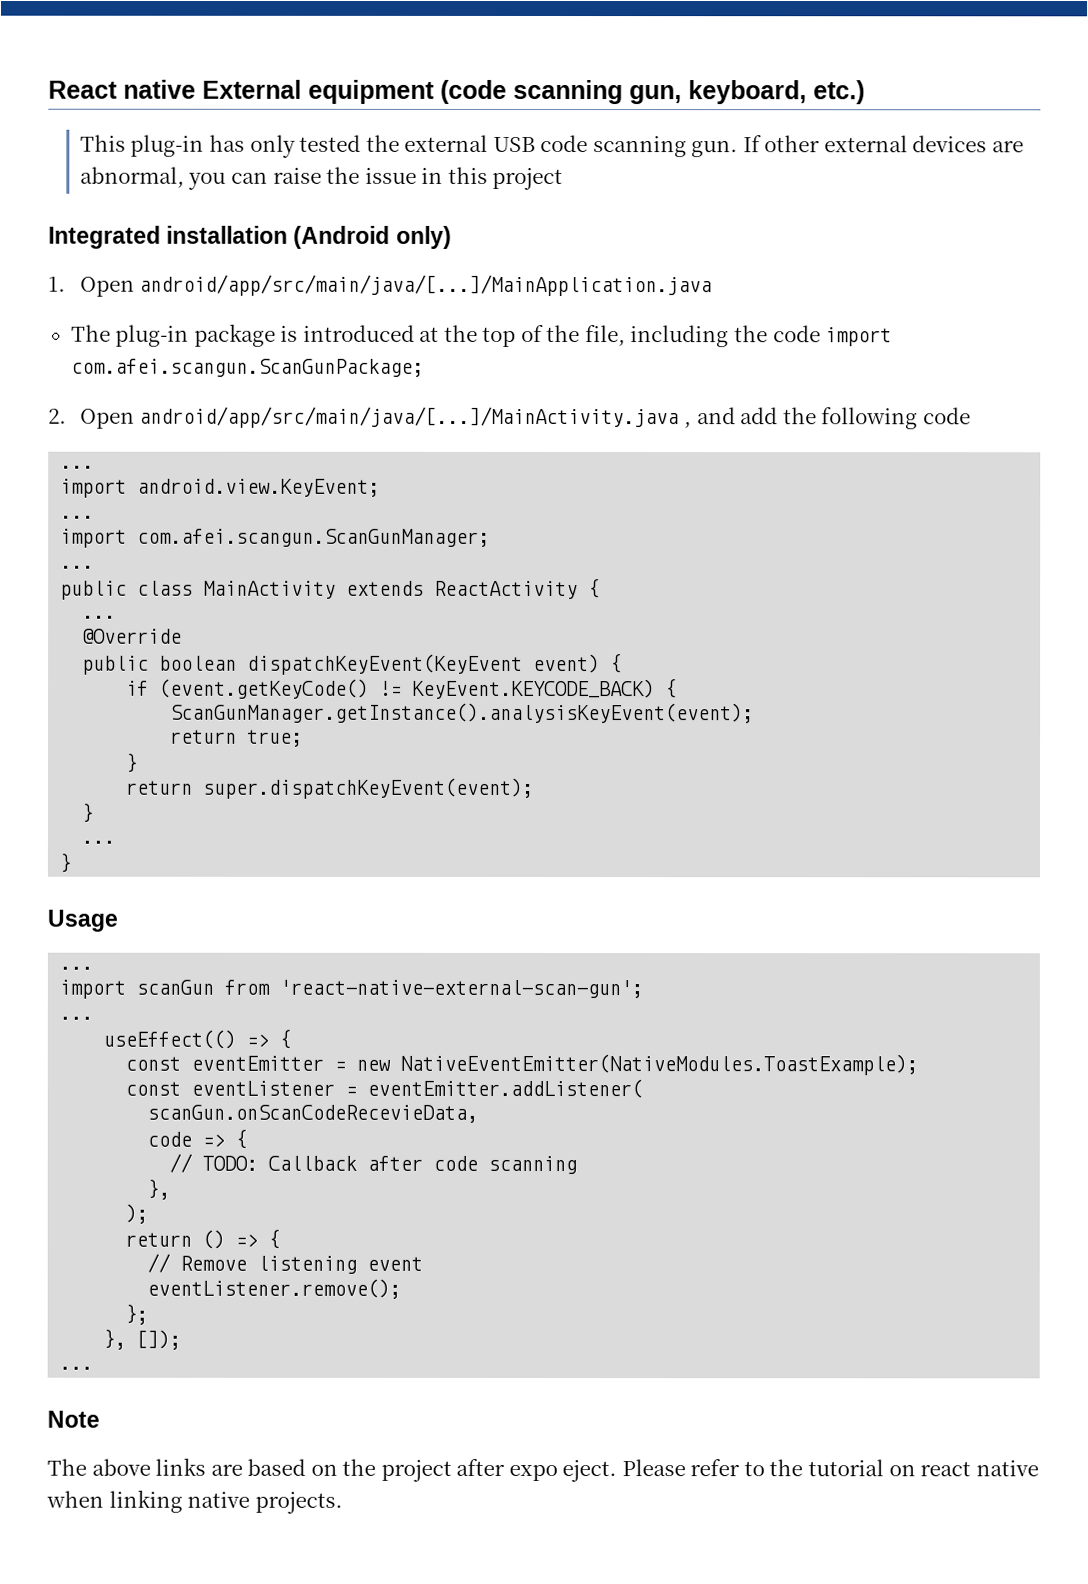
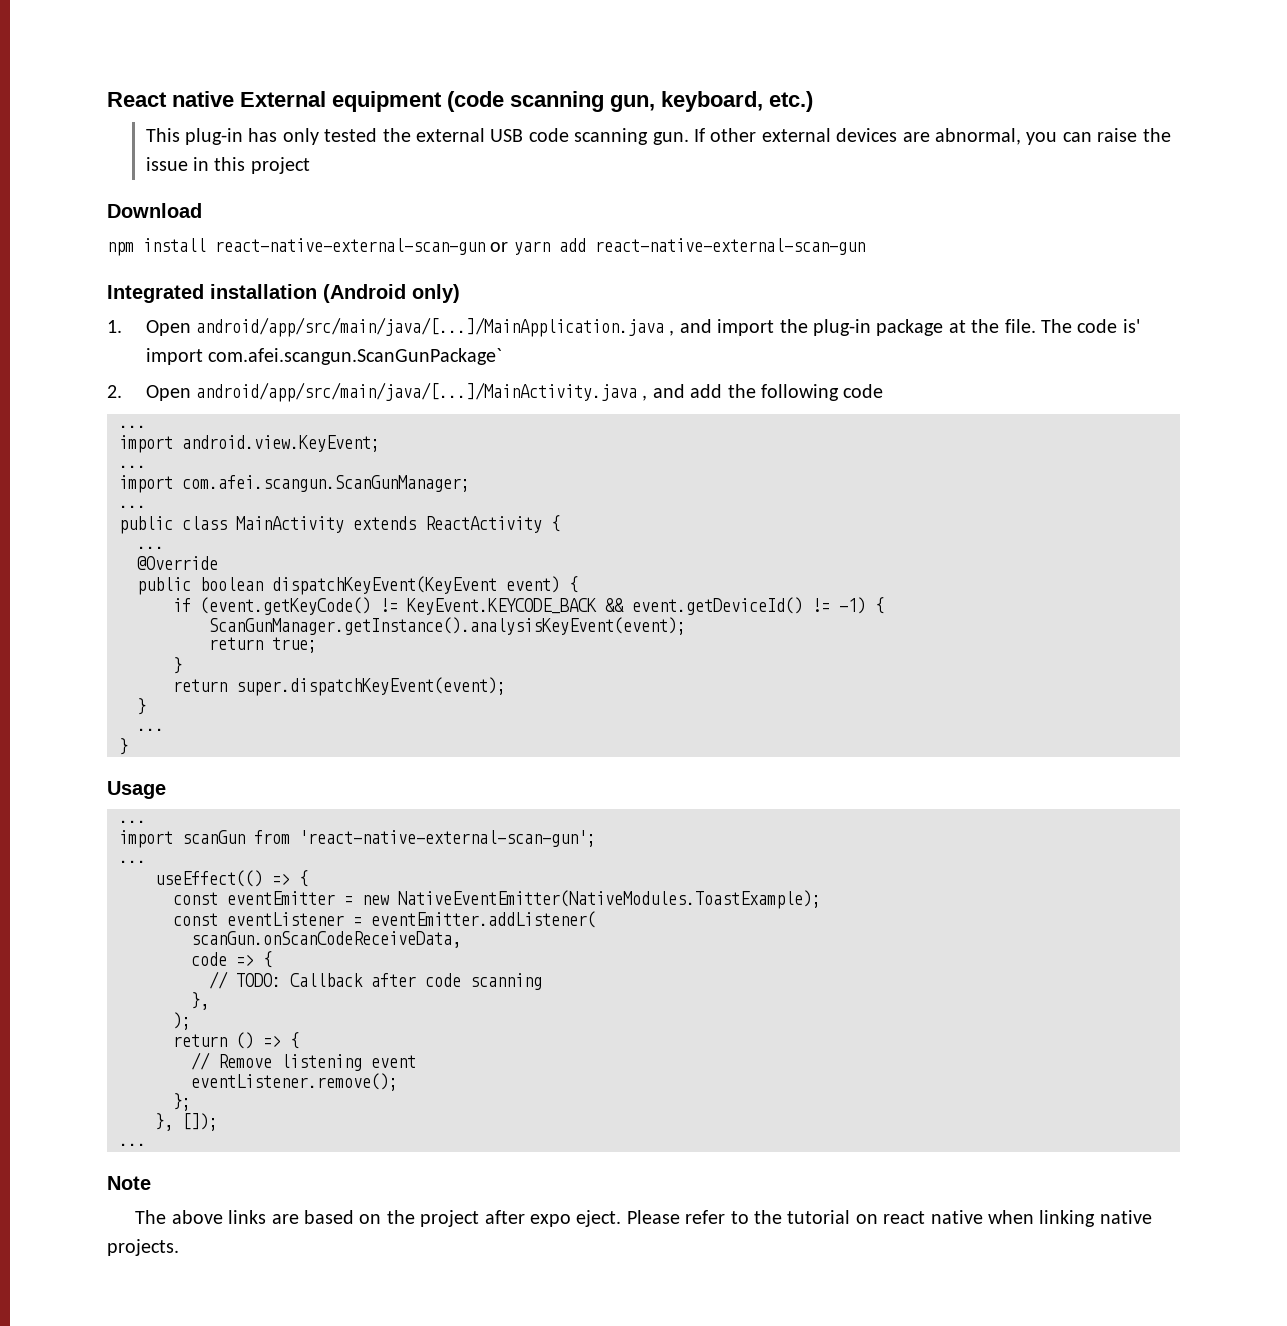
(564, 179) none -> [107,203,202,218] [107,238,865,256] // Download // npm install react-native-external-scan-gun or yarn add react-native-external-scan-gun
[70,323,893,348] [70,358,424,377] // The plug-in package is introduced at the top of the file, including the code import com.afei.scangun.ScanGunPackage; -> [669,319,1140,336] [145,348,502,365] , and import the plug-in package at the file. The code is' import com.afei.scangun.ScanGunPackage`
[412,678,656,700] KeyEvent.KEYCODE_BACK) -> [407,597,866,615] KeyEvent.KEYCODE_BACK && event.getDeviceId() != -1)
[147,1104,479,1123] scanGun.onScanCodeRecevieData, -> [191,931,461,948] scanGun.onScanCodeReceiveData,

